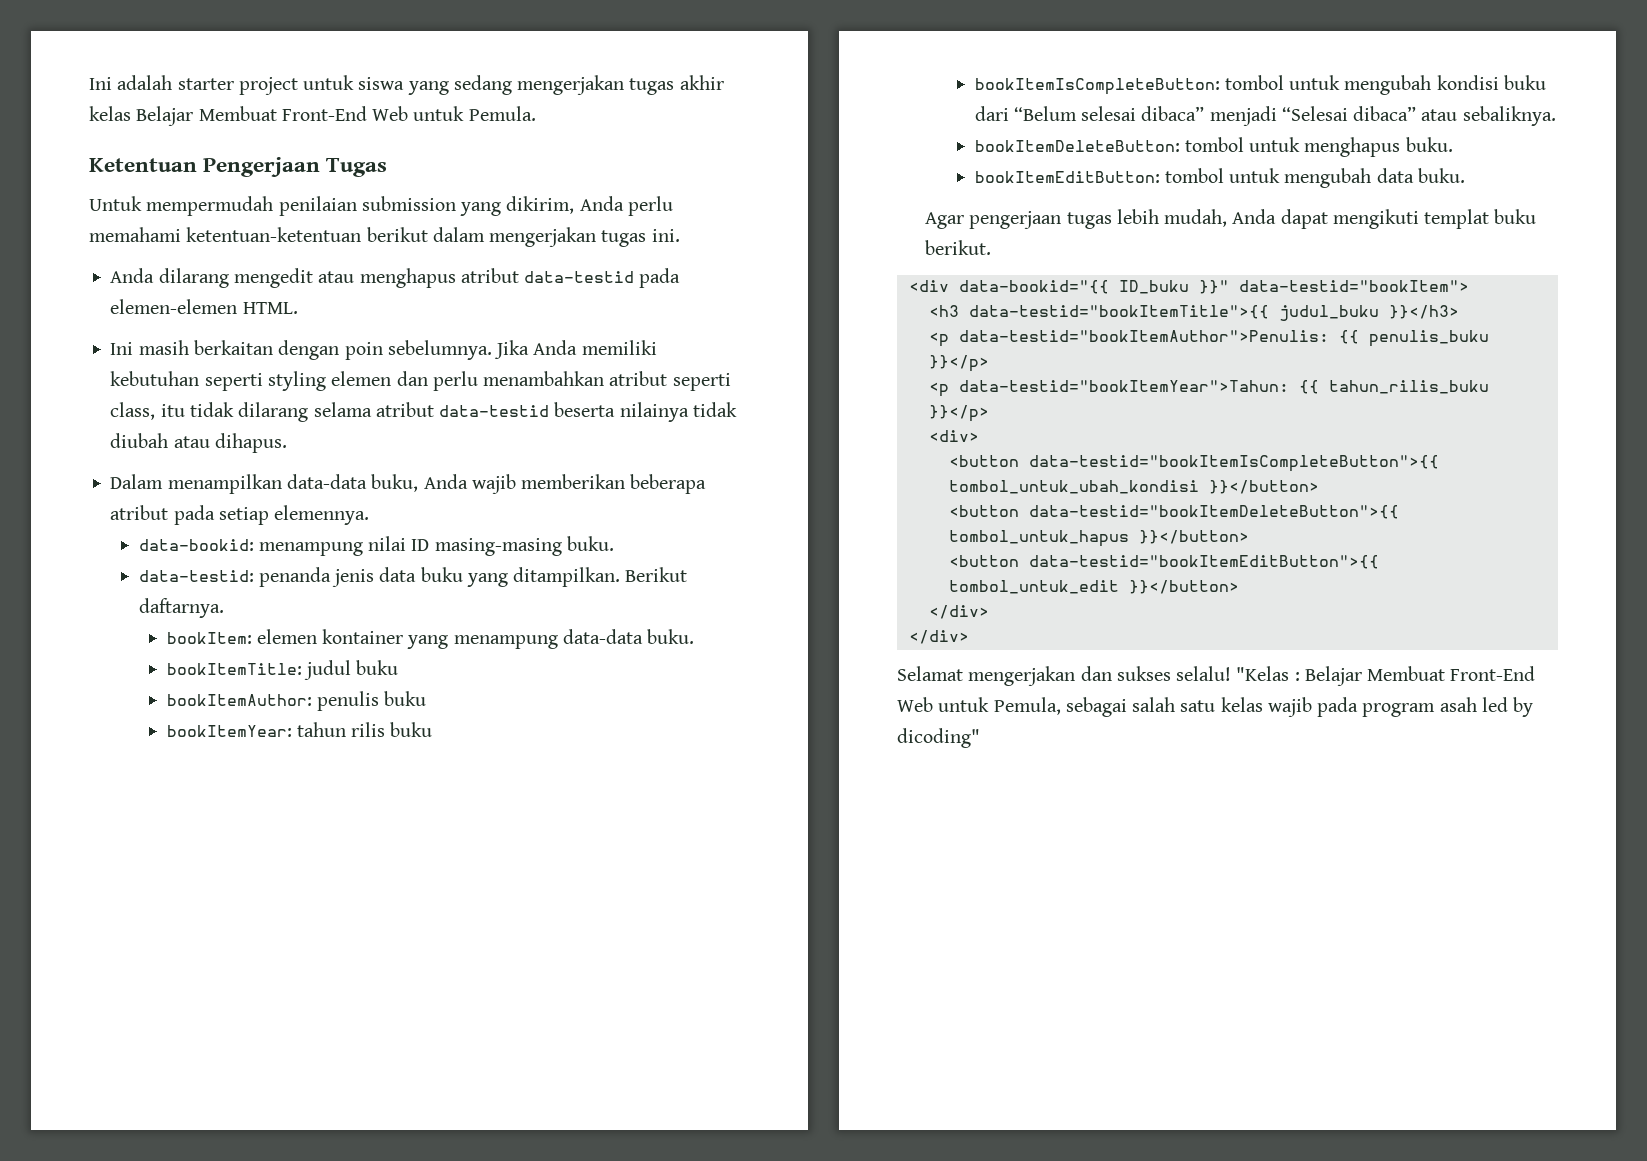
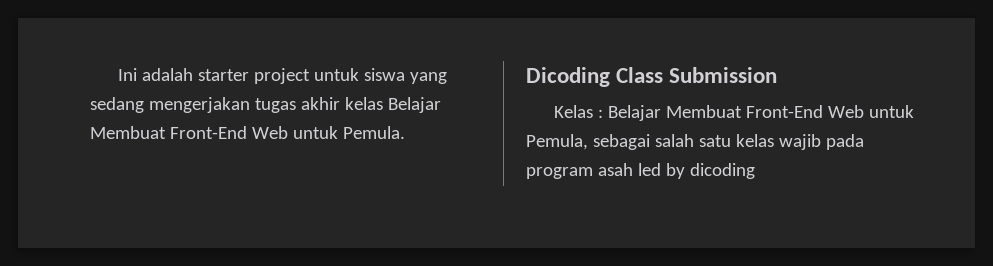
[89,157,388,177] [89,196,673,216] [89,227,680,247] [110,268,681,288] [110,299,298,314] [110,340,657,360] [110,371,731,391] [110,402,737,422] [110,433,287,453] [110,474,707,494] [110,505,370,525] [138,536,614,556] [138,567,688,587] [138,598,224,618] [166,629,695,649] [166,660,399,680] [166,691,427,711] [166,722,433,737] [974,75,1546,95] [974,106,1556,126] [974,137,1453,157] [974,168,1465,188] [925,209,1537,229] [925,240,992,255] [908,280,1469,294] [928,305,1459,321] [928,330,1489,347] [928,355,989,372] [928,380,1489,397] [928,405,989,422] [928,430,979,442] [948,455,1439,472] [948,480,1319,494] [948,505,1399,519] [948,530,1249,547] [948,555,1379,569] [948,580,1239,594] [928,605,989,619] [908,630,969,644] [897,666,1290,686] Ketentuan Pengerjaan Tugas // Untuk mempermudah penilaian submission yang dikirim, Anda perlu memahami ketentuan-ketentuan berikut dalam mengerjakan tugas ini. // Anda dilarang mengedit atau menghapus atribut data-testid pada elemen-elemen HTML. // Ini masih berkaitan dengan poin sebelumnya. Jika Anda memiliki kebutuhan seperti styling elemen dan perlu menambahkan atribut seperti class, itu tidak dilarang selama atribut data-testid beserta nilainya tidak diubah atau dihapus. // Dalam menampilkan data-data buku, Anda wajib memberikan beberapa atribut pada setiap elemennya. // data-bookid: menampung nilai ID masing-masing buku. // data-testid: penanda jenis data buku yang ditampilkan. Berikut daftarnya. // bookItem: elemen kontainer yang menampung data-data buku. // bookItemTitle: judul buku // bookItemAuthor: penulis buku // bookItemYear: tahun rilis buku // bookItemIsCompleteButton: tombol untuk mengubah kondisi buku dari “Belum selesai dibaca” menjadi “Selesai dibaca” atau sebaliknya. // bookItemDeleteButton: tombol untuk menghapus buku. // bookItemEditButton: tombol untuk mengubah data buku. // Agar pengerjaan tugas lebih mudah, Anda dapat mengikuti templat buku berikut. // <div data-bookid="{{ ID_buku }}" data-testid="bookItem"> // <h3 data-testid="bookItemTitle">{{ judul_buku }}</h3> // <p data-testid="bookItemAuthor">Penulis: {{ penulis_buku }}</p> // <p data-testid="bookItemYear">Tahun: {{ tahun_rilis_buku }}</p> // <div> // <button data-testid="bookItemIsCompleteButton">{{ tombol_untuk_ubah_kondisi }}</button> // <button data-testid="bookItemDeleteButton">{{ tombol_untuk_hapus }}</button> // <button data-testid="bookItemEditButton">{{ tombol_untuk_edit }}</button> // </div> // </div> // Selamat mengerjakan dan sukses selalu! "Kelas -> [526,67,778,87] [553,105,593,118] Dicoding Class Submission // Kelas
[897,728,980,748] dicoding" -> [689,163,755,179] dicoding

